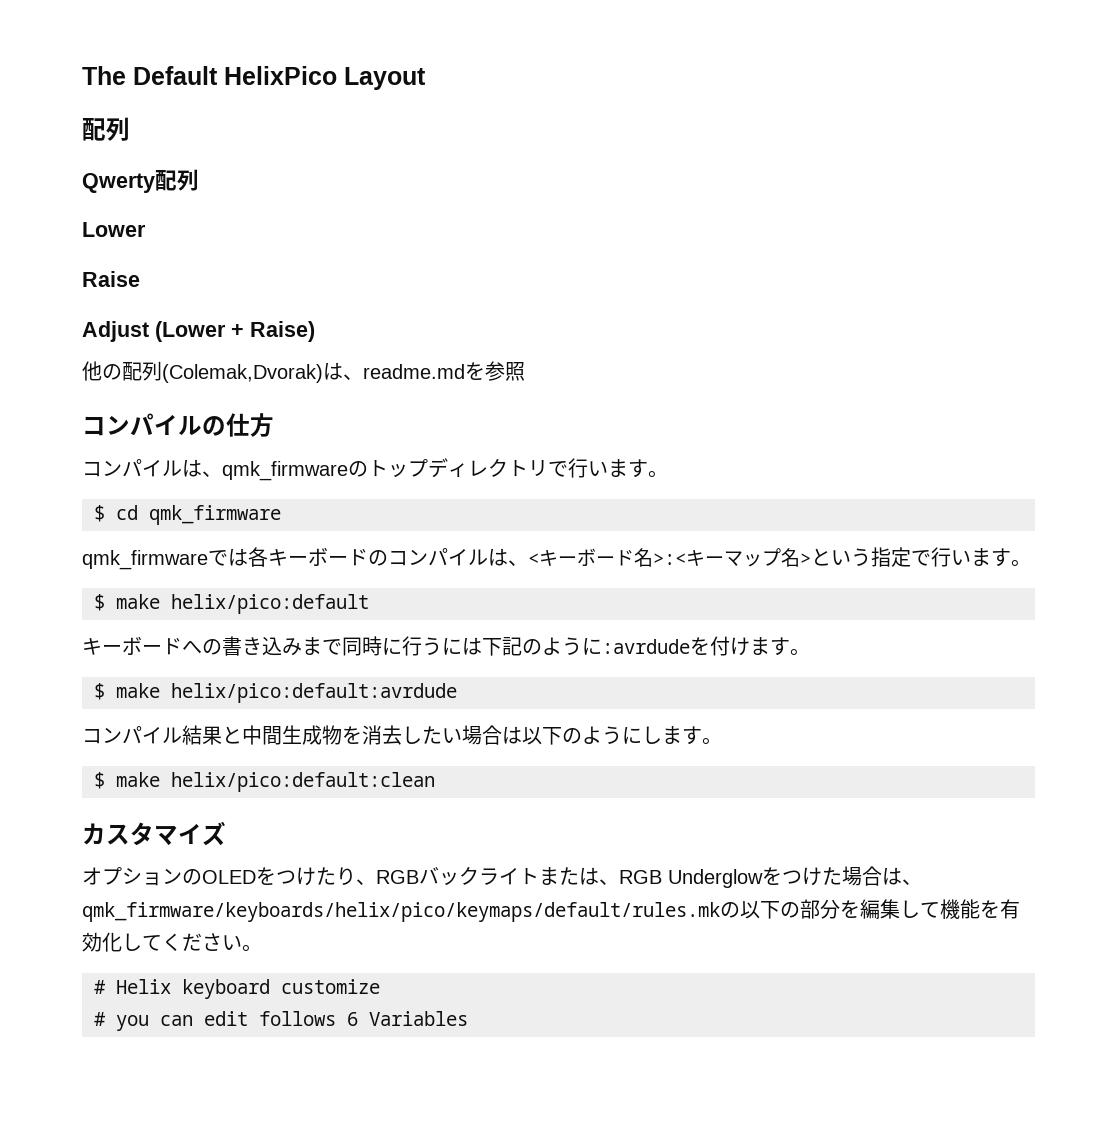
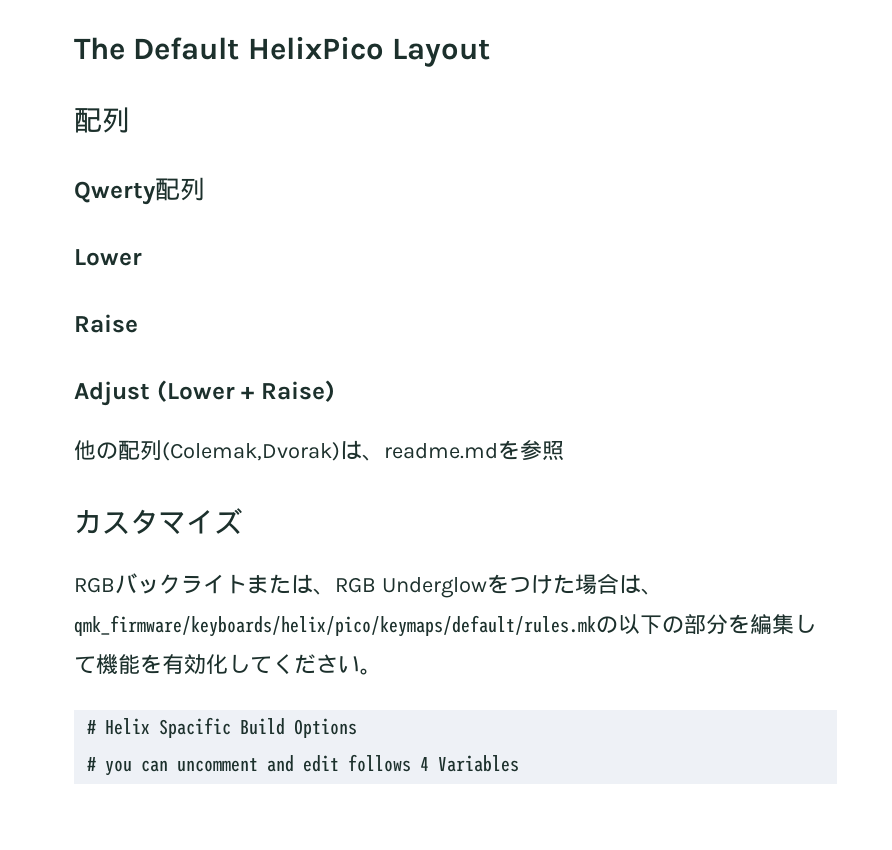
[82,413,274,437] [82,458,668,481] [94,505,281,525] [82,547,1031,570] [94,594,369,614] [82,636,810,656] [94,683,457,703] [82,725,722,745] [94,772,435,792] [82,821,226,846] [82,867,376,886] コンパイルの仕方 // コンパイルは、qmk_firmwareのトップディレクトリで行います。 // $ cd qmk_firmware // qmk_firmwareでは各キーボードのコンパイルは、<キーボード名>:<キーマップ名>という指定で行います。 // $ make helix/pico:default // キーボードへの書き込みまで同時に行うには下記のように:avrdudeを付けます。 // $ make helix/pico:default:avrdude // コンパイル結果と中間生成物を消去したい場合は以下のようにします。 // $ make helix/pico:default:clean // カスタマイズ // オプションのOLEDをつけたり、 -> [74,508,242,534] カスタマイズ //
[182,979,380,999] keyboard customize -> [159,717,358,738] Spacific Build Options
(193, 1020) none -> [177,755,295,772] uncomment and
[347,1012,358,1026] 6 -> [420,757,430,771] 4

